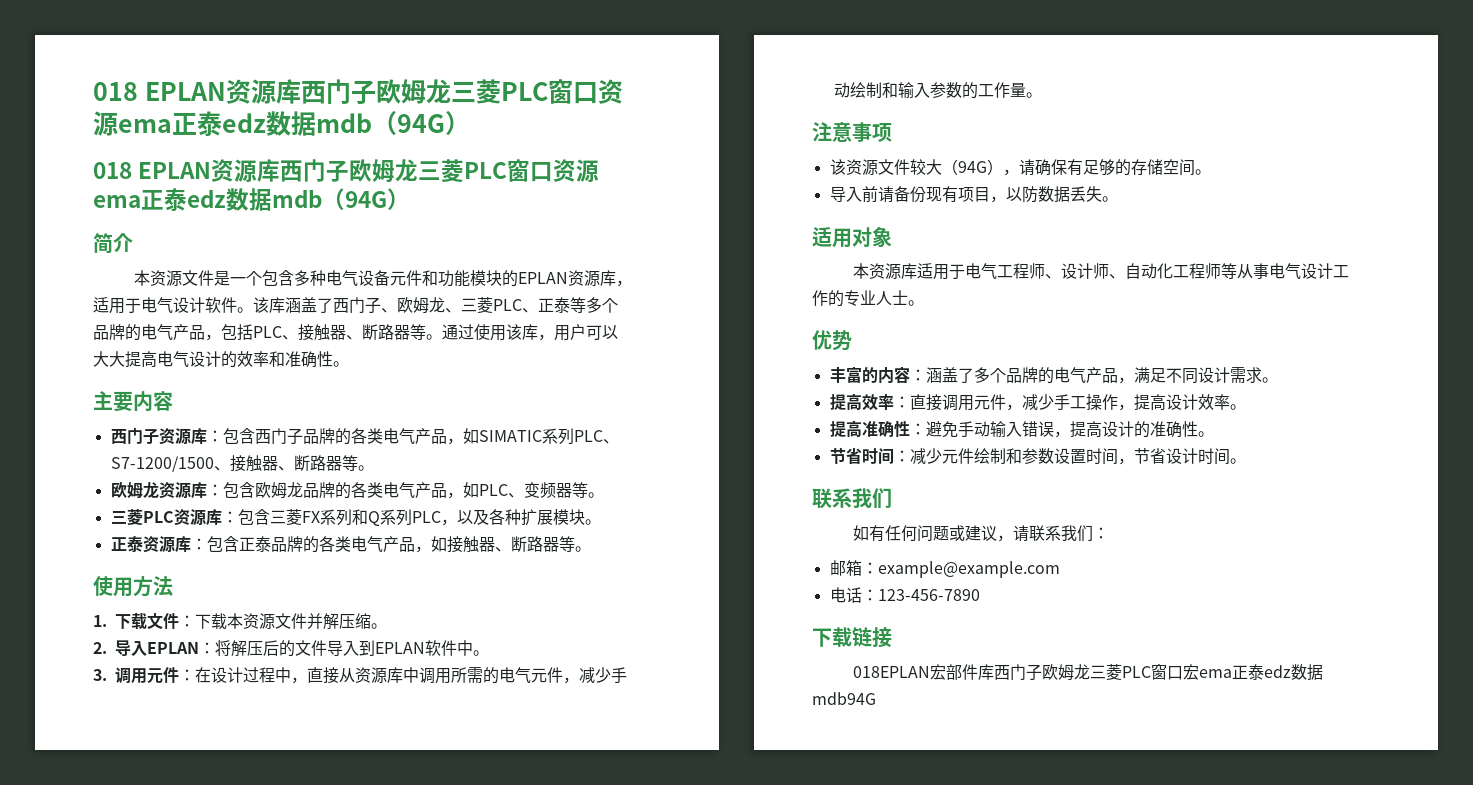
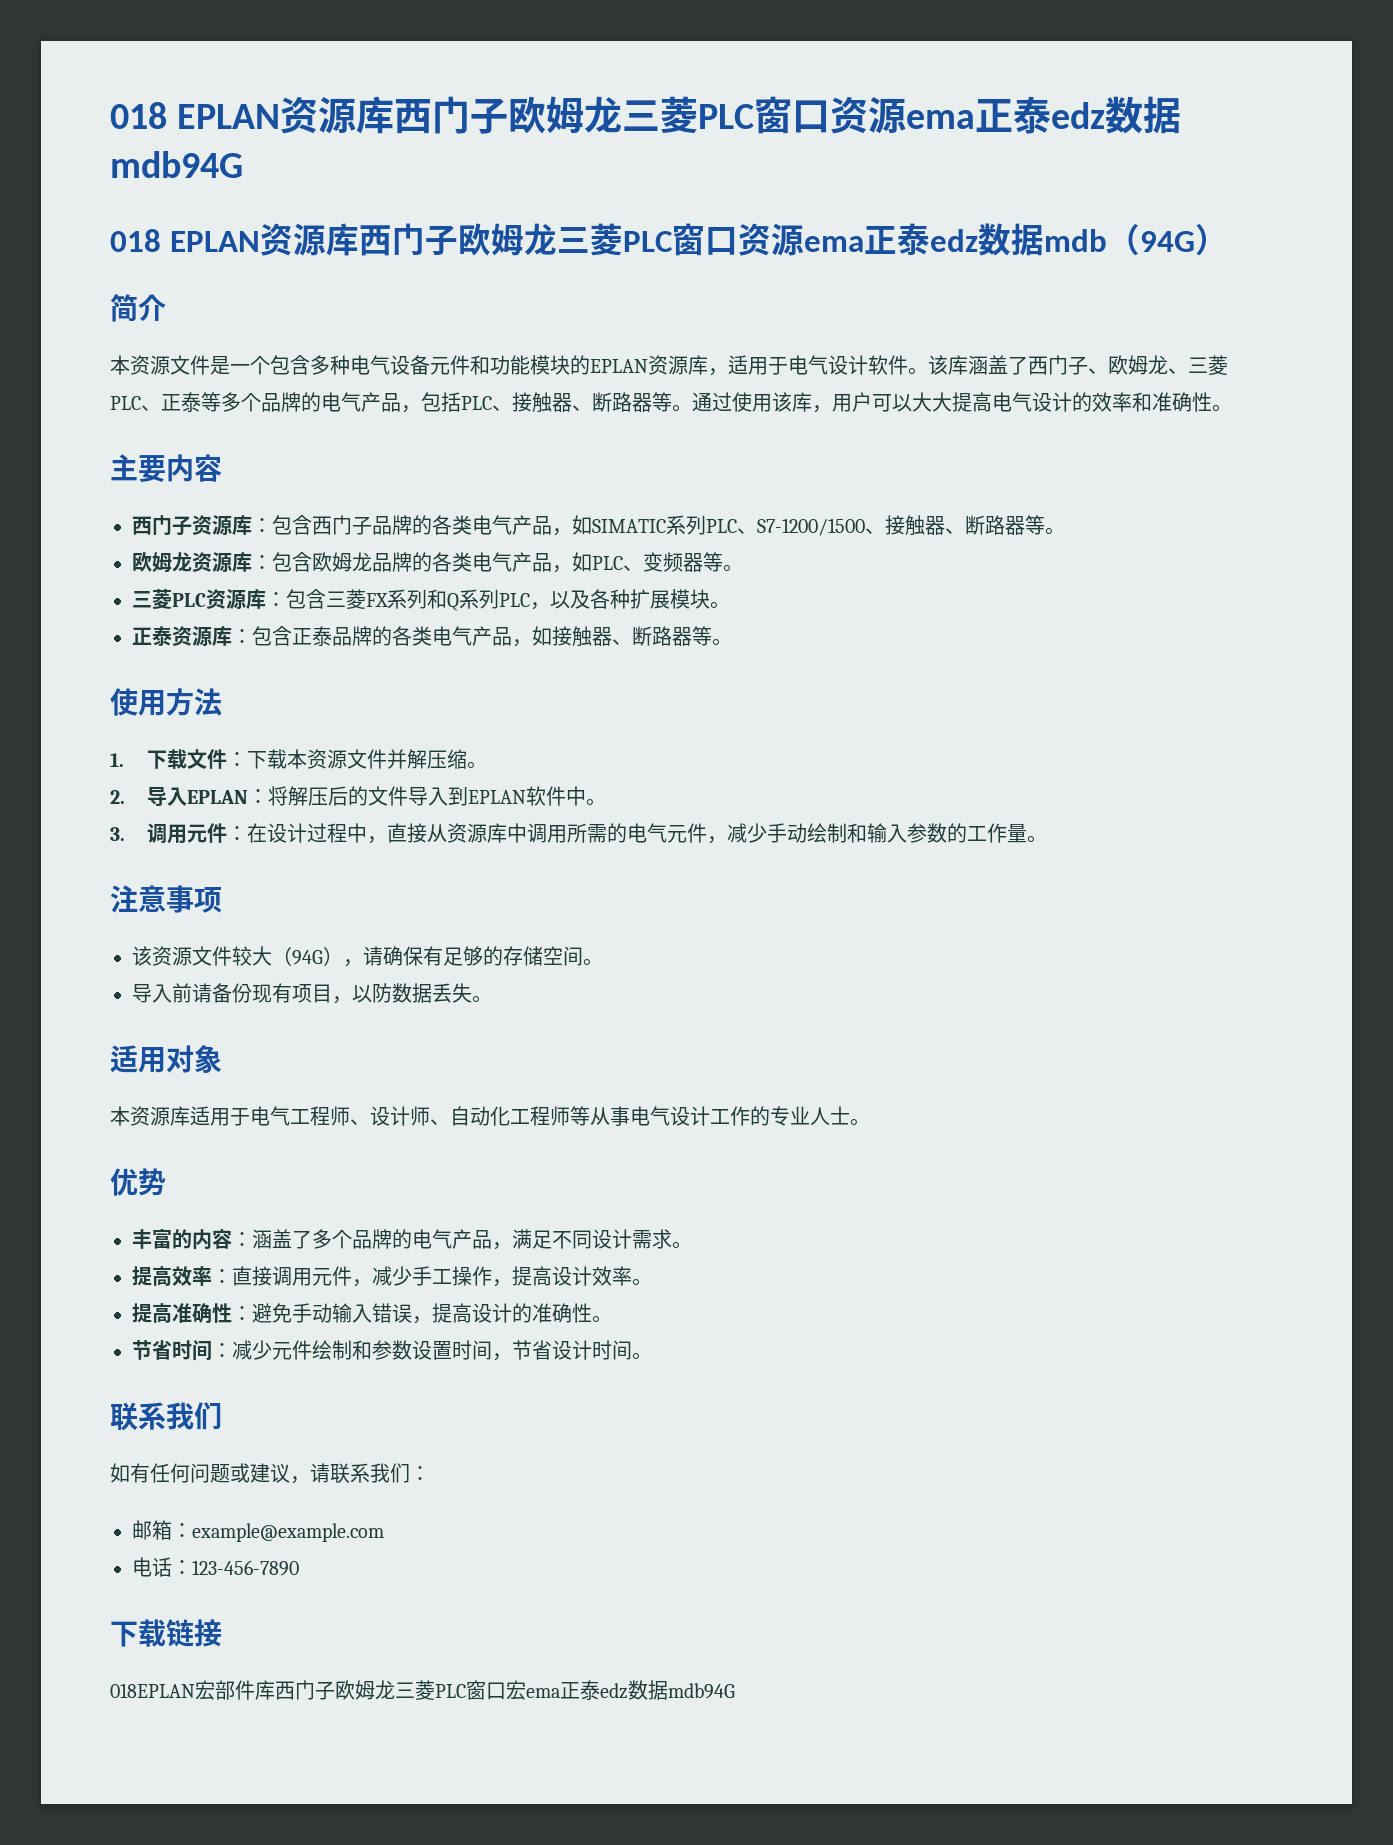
[316,111,470,135] mdb（94G） -> [110,151,243,178] mdb94G

